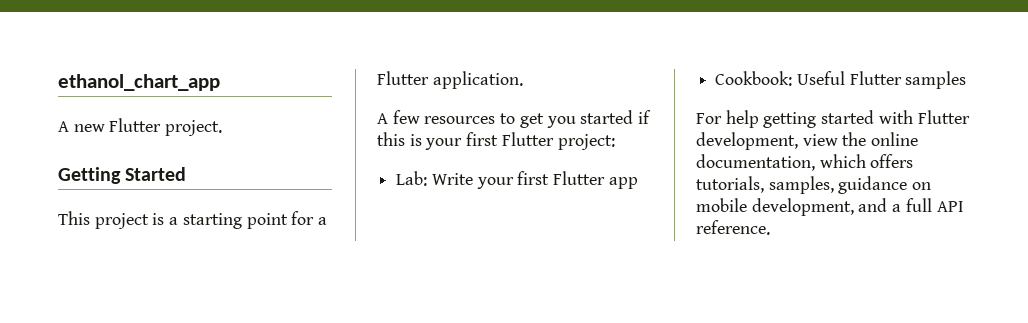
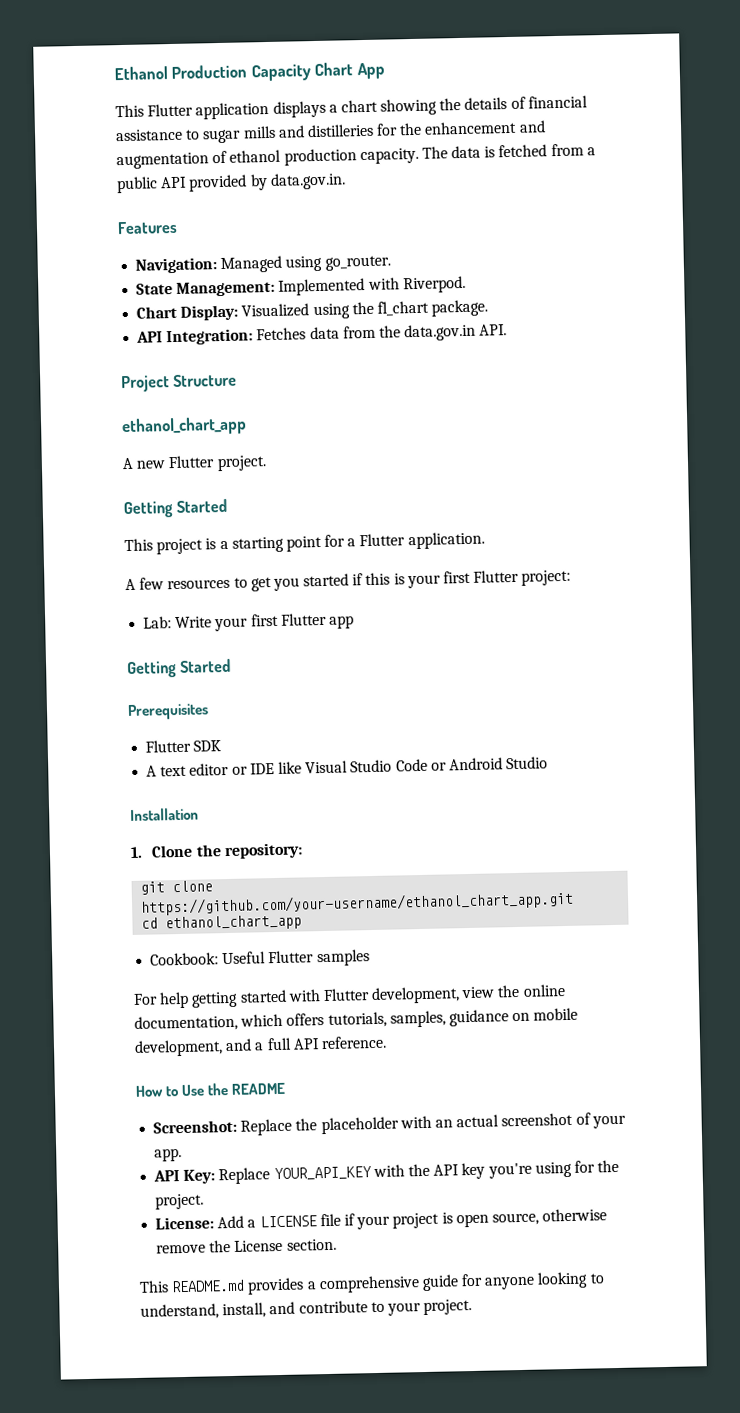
(58, 82) none -> [114,62,385,82] [115,95,588,120] [115,120,546,144] [116,143,596,170] [116,172,346,194] [117,220,178,235] [135,255,391,274] [136,275,466,297] [136,299,489,321] [136,323,508,346] [121,373,238,393] Ethanol Production Capacity Chart App // This Flutter application displays a chart showing the details of financial assistance to sugar mills and distilleries for the enhancement and augmentation of ethanol production capacity. The data is fetched from a public API provided by data.gov.in. // Features // Navigation: Managed using go_router. // State Management: Implemented with Riverpod. // Chart Display: Visualized using the fl_chart package. // API Integration: Fetches data from the data.gov.in API. // Project Structure //
(638, 183) none -> [127,658,232,679] [127,703,209,721] [145,739,222,753] [146,756,549,777] [130,807,199,822] [130,842,303,860] [140,880,214,895] [140,890,575,916] [141,914,303,932] // Getting Started // Prerequisites // Flutter SDK // A text editor or IDE like Visual Studio Code or Android Studio // Installation // 1. Clone the repository: // git clone https://github.com/your-username/ethanol_chart_app.git // cd ethanol_chart_app
(770, 227) none -> [135,1082,287,1097] [153,1112,626,1136] [154,1147,183,1162] [153,1159,620,1185] [155,1193,205,1210] [155,1208,608,1230] [156,1238,337,1254] [139,1271,605,1295] [140,1299,473,1320] // How to Use the README // Screenshot: Replace the placeholder with an actual screenshot of your app. // API Key: Replace YOUR_API_KEY with the API key you're using for the project. // License: Add a LICENSE file if your project is open source, otherwise remove the License section. // This README.md provides a comprehensive guide for anyone looking to understand, install, and contribute to your project.

